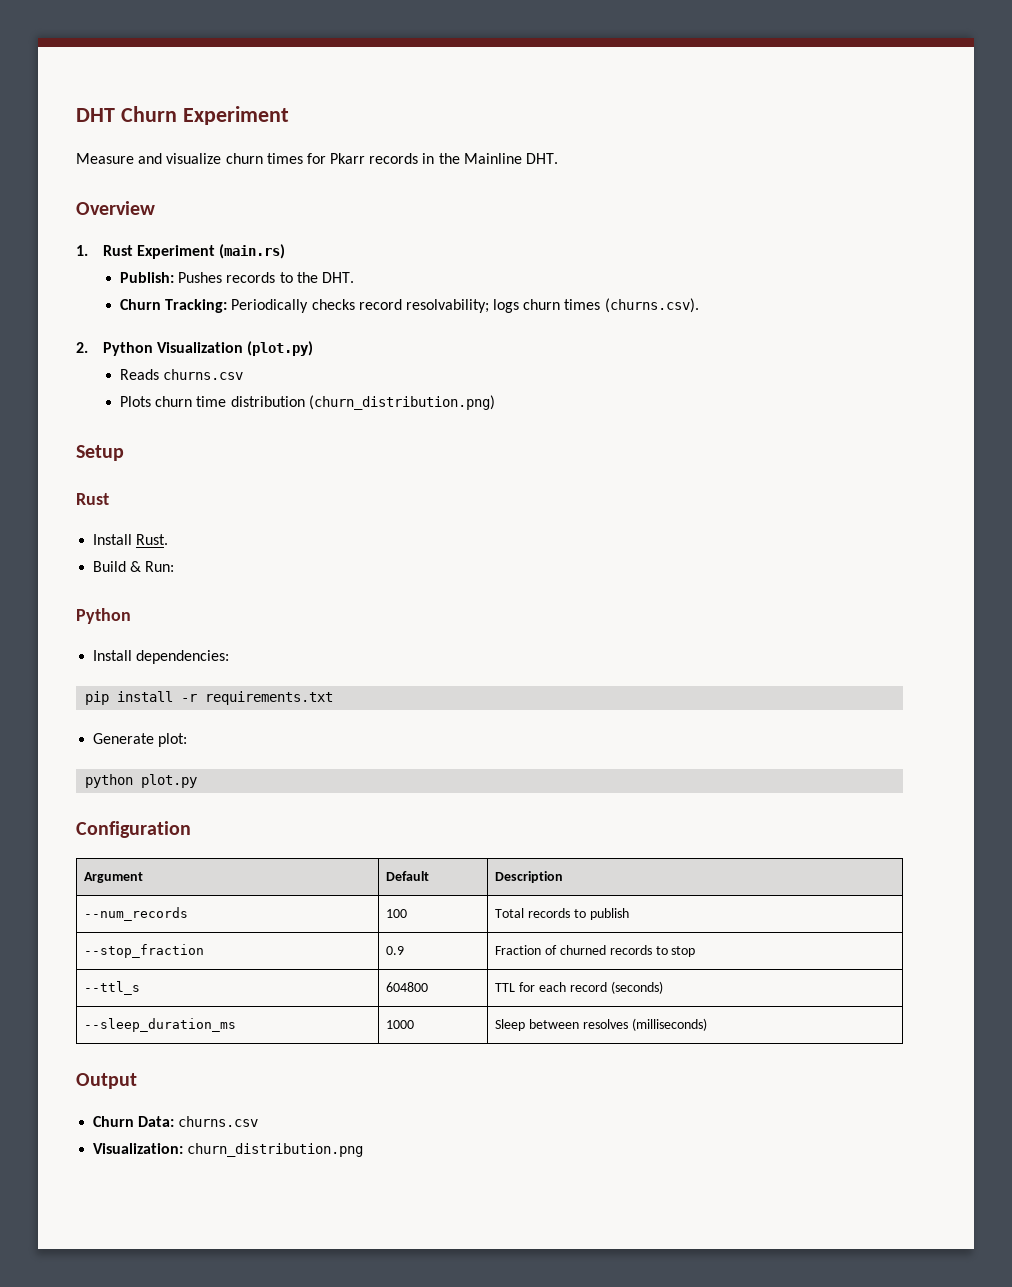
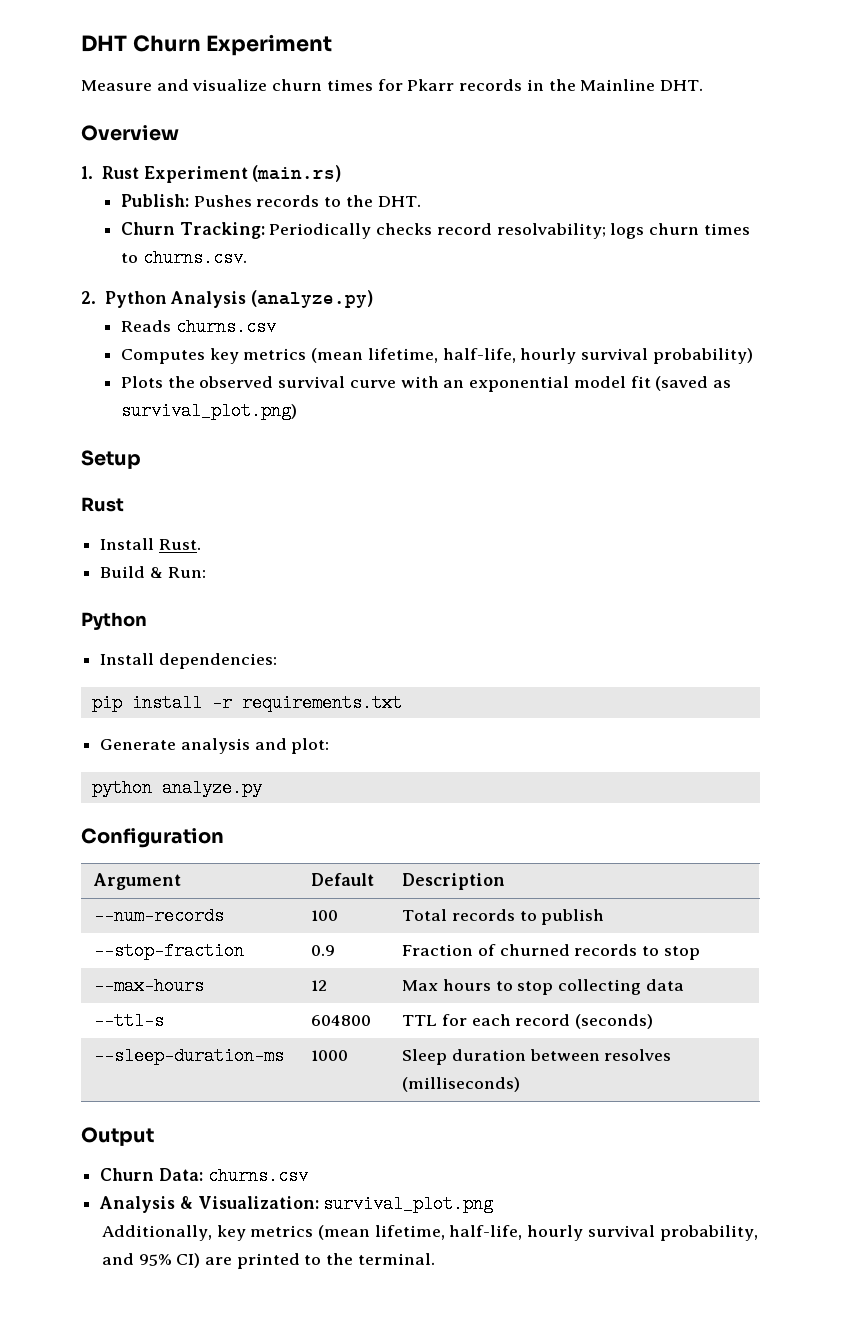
[604,298,699,313] (churns.csv). -> [121,249,247,267] to churns.csv.
[157,341,314,356] Visualization (plot.py) -> [170,290,374,308] Analysis (analyze.py)
[119,395,495,410] Plots churn time distribution (churn_distribution.png) -> [121,348,753,364] [121,376,731,392] [121,402,298,420] Computes key metrics (mean lifetime, half-life, hourly survival probability) // Plots the observed survival curve with an exponential model fit (saved as survival_plot.png)
(155, 738) none -> [180,738,287,754] analysis and
[141,774,198,788] plot.py -> [161,779,262,797] analyze.py
[84,907,189,921] --num_records -> [94,907,225,925] --num-records
[84,944,205,958] --stop_fraction -> [94,942,245,960] --stop-fraction
[84,981,141,995] --ttl_s -> [94,977,205,995] [311,980,328,991] [402,979,684,995] [94,1012,165,1030] --max-hours | 12 | Max hours to stop collecting data // --ttl-s
[84,1018,237,1032] --sleep_duration_ms -> [94,1047,285,1065] --sleep-duration-ms
(526, 1025) none -> [452,1049,527,1061] duration
[93,1143,364,1157] Visualization: churn_distribution.png -> [99,1195,494,1213] [101,1225,758,1241] [101,1253,435,1269] Analysis & Visualization: survival_plot.png // Additionally, key metrics (mean lifetime, half-life, hourly survival probability, and 95% CI) are printed to the terminal.

